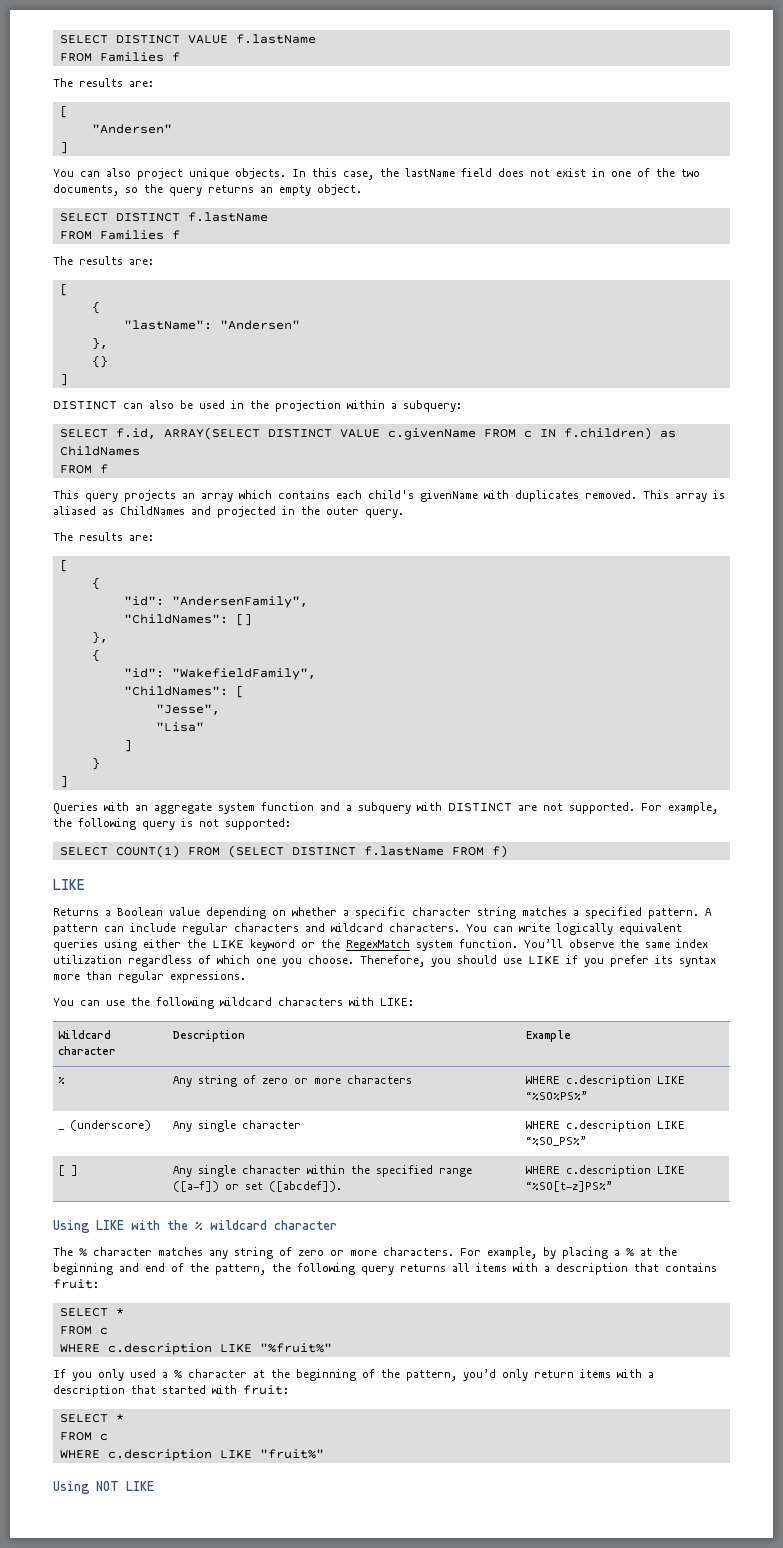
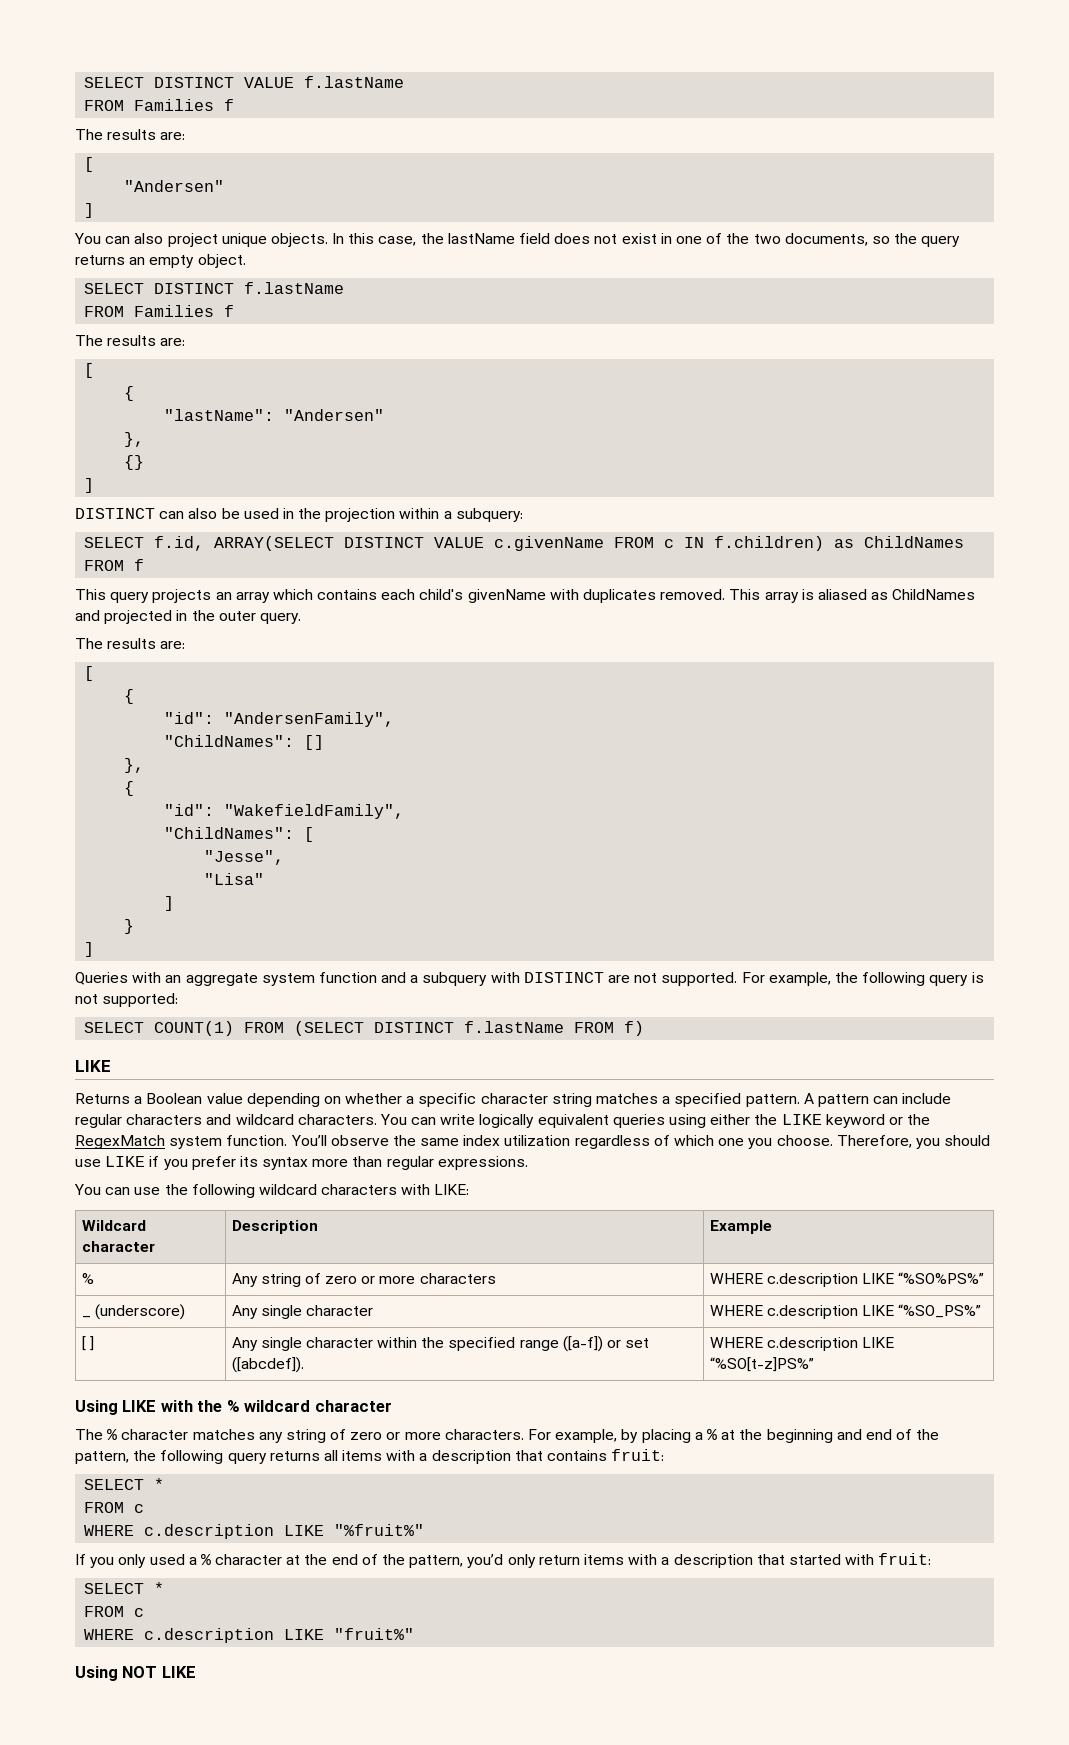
[296,1369,356,1381] beginning -> [331,1554,358,1565] end

